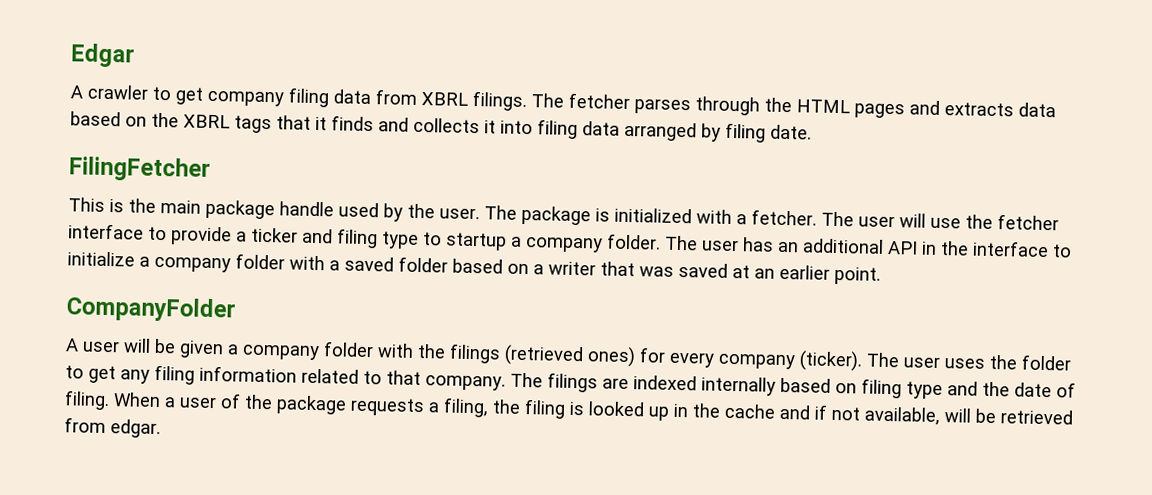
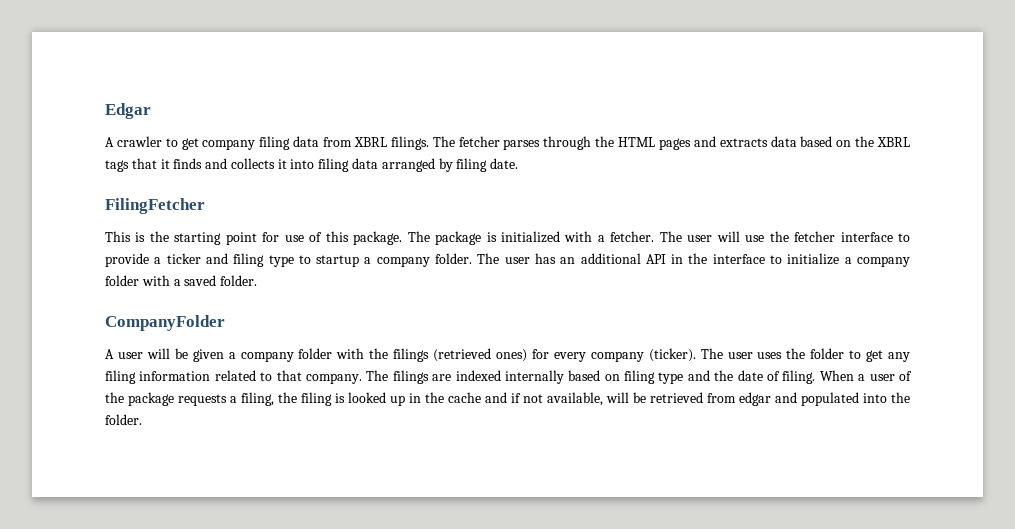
[160,199,480,222] main package handle used by the user. -> [174,231,403,245] starting point for use of this package.
[398,256,881,285] folder based on a writer that was saved at an earlier point. -> [220,275,258,286] folder.
[110,419,161,439] edgar. -> [739,392,910,406] [105,414,142,425] edgar and populated into the folder.

